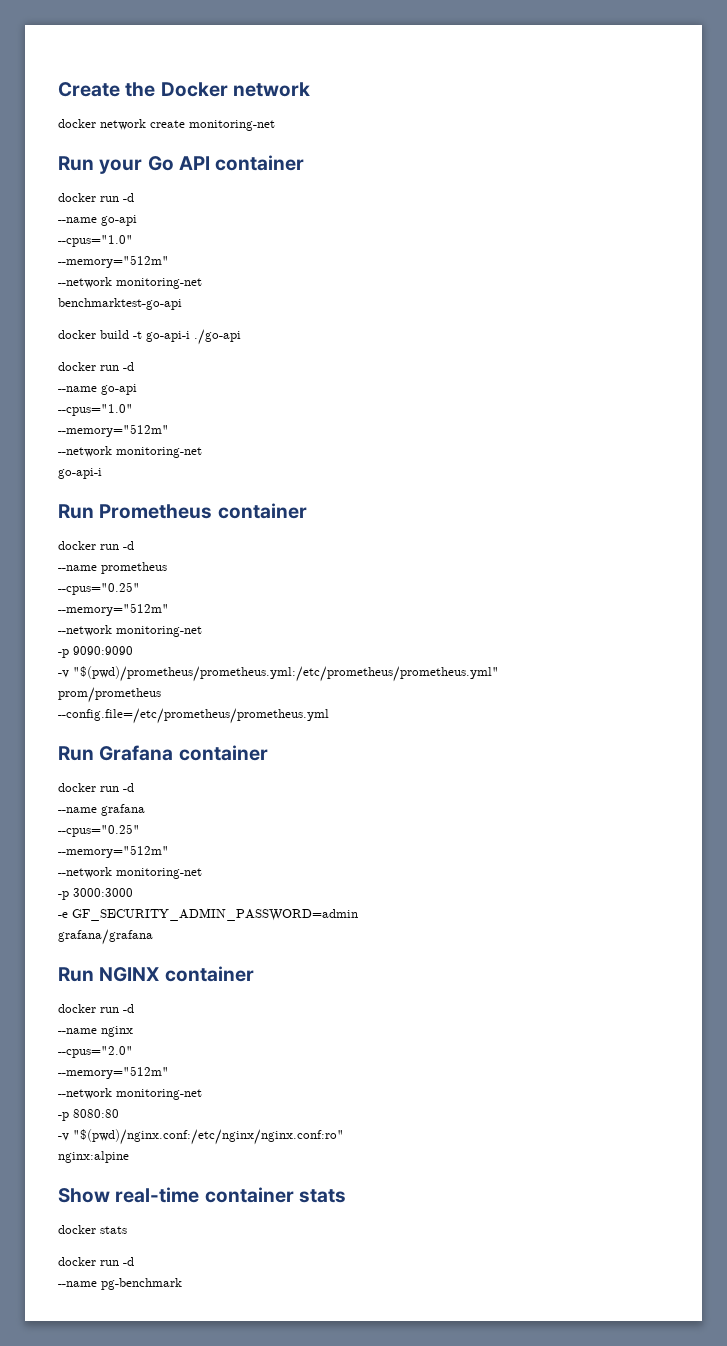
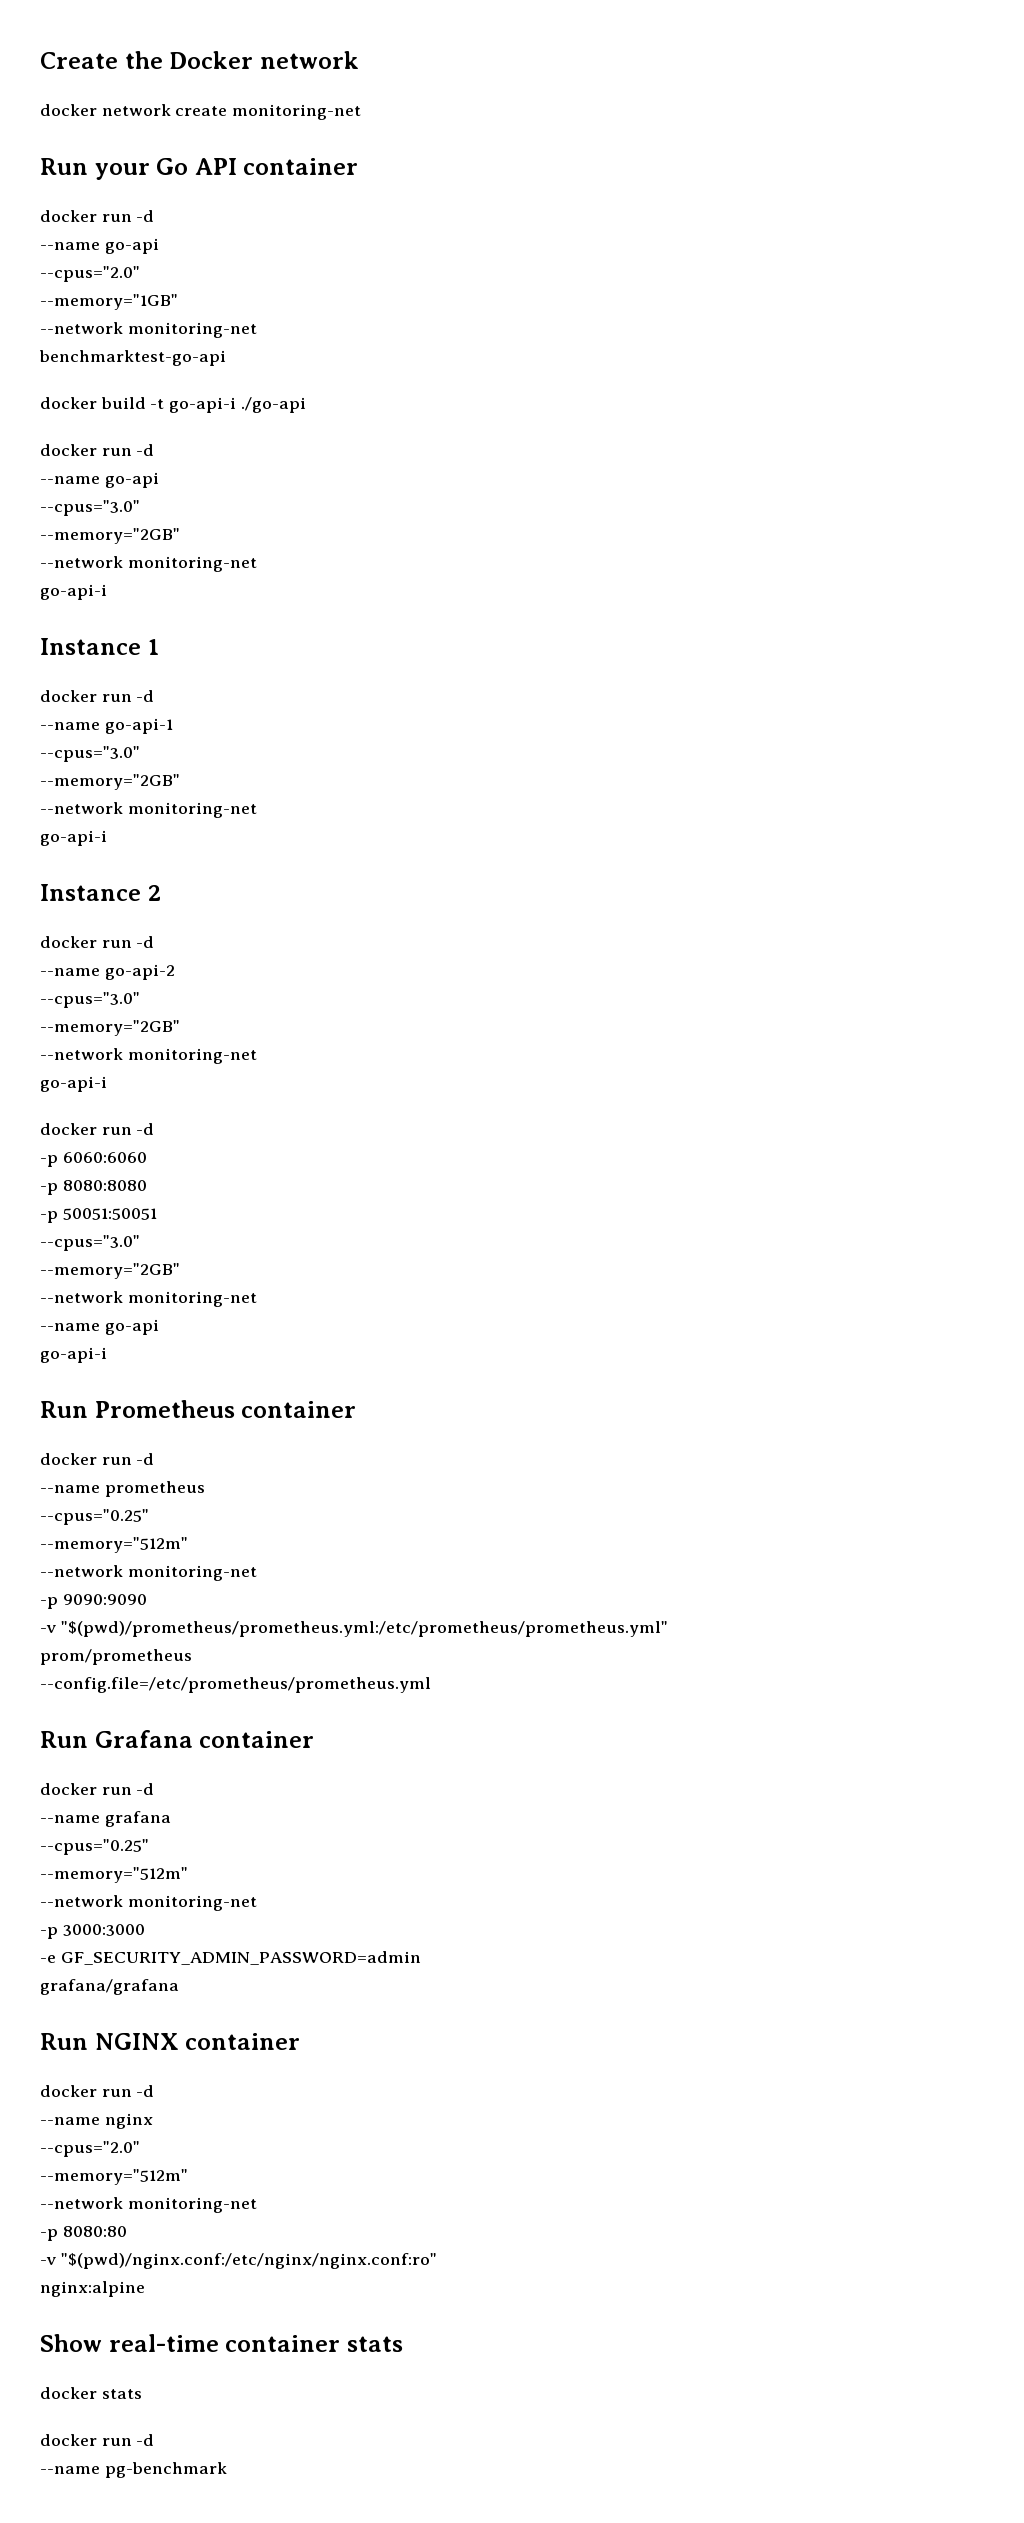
[58,235,133,247] [58,255,169,268] --cpus="1.0" // --memory="512m" -> [40,266,140,282] [40,294,178,310] --cpus="2.0" // --memory="1GB"
[58,404,133,416] [58,424,169,437] [58,446,202,458] [58,468,102,479] --cpus="1.0" // --memory="512m" // --network monitoring-net // go-api-i -> [40,500,140,516] [40,528,180,544] [40,556,257,572] [40,584,107,600] [40,638,159,655] [40,690,155,702] [40,718,173,734] [40,746,140,762] [40,774,180,790] [40,802,257,818] [40,830,107,846] [40,884,161,901] [40,936,155,948] [40,964,175,980] [40,992,140,1008] [40,1020,180,1036] [40,1048,257,1064] [40,1076,107,1092] [40,1123,155,1135] [40,1152,147,1167] [40,1180,147,1195] [40,1208,157,1223] [40,1235,140,1251] [40,1263,180,1279] [40,1291,257,1307] [40,1319,159,1335] [40,1347,107,1363] --cpus="3.0" // --memory="2GB" // --network monitoring-net // go-api-i // Instance 1 // docker run -d // --name go-api-1 // --cpus="3.0" // --memory="2GB" // --network monitoring-net // go-api-i // Instance 2 // docker run -d // --name go-api-2 // --cpus="3.0" // --memory="2GB" // --network monitoring-net // go-api-i // docker run -d // -p 6060:6060 // -p 8080:8080 // -p 50051:50051 // --cpus="3.0" // --memory="2GB" // --network monitoring-net // --name go-api // go-api-i

